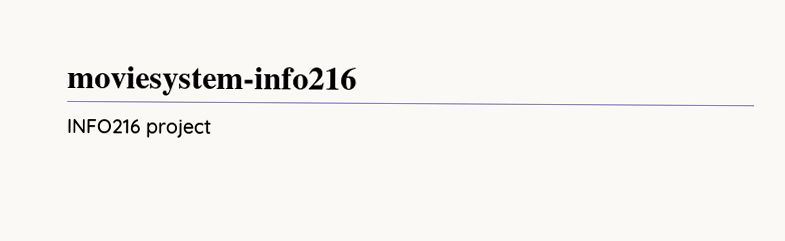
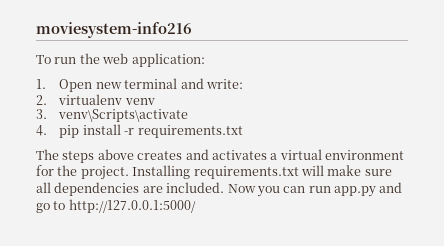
[66,118,213,138] INFO216 project -> [36,53,205,67] [36,78,243,92] [36,94,155,105] [36,109,189,122] [36,124,243,138] [36,149,404,163] [36,165,392,180] [36,182,403,197] [36,199,196,213] To run the web application: // 1. Open new terminal and write: // 2. virtualenv venv // 3. venv\Scripts\activate // 4. pip install -r requirements.txt // The steps above creates and activates a virtual environment for the project. Installing requirements.txt will make sure all dependencies are included. Now you can run app.py and go to http://127.0.0.1:5000/

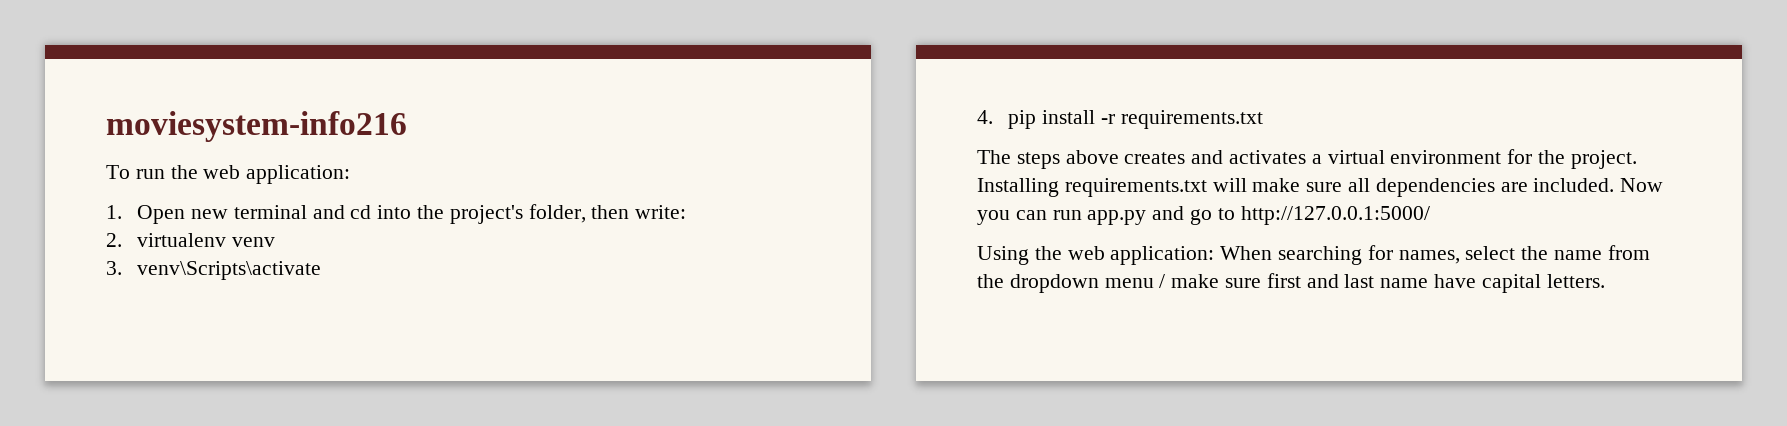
(204, 83) none -> [350,204,630,224] cd into the project's folder, then
(196, 206) none -> [977,245,1650,265] [977,273,1605,293] // Using the web application: When searching for names, select the name from the dropdown menu / make sure first and last name have capital letters.

